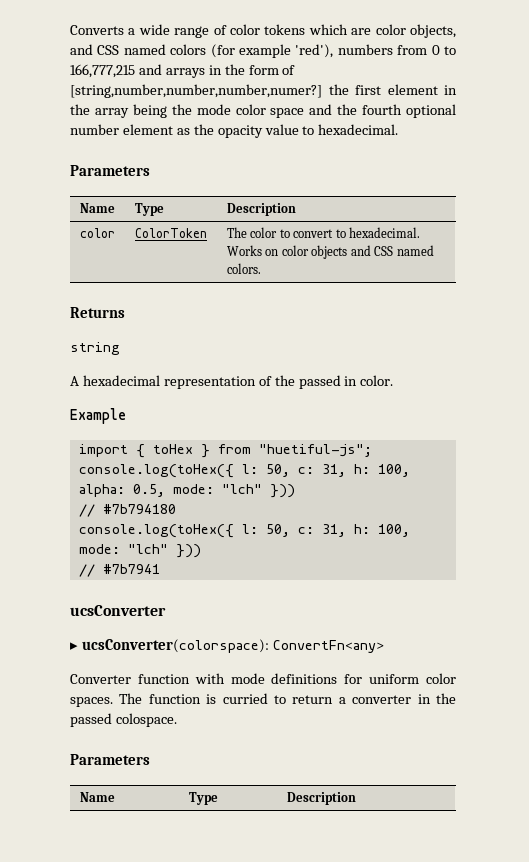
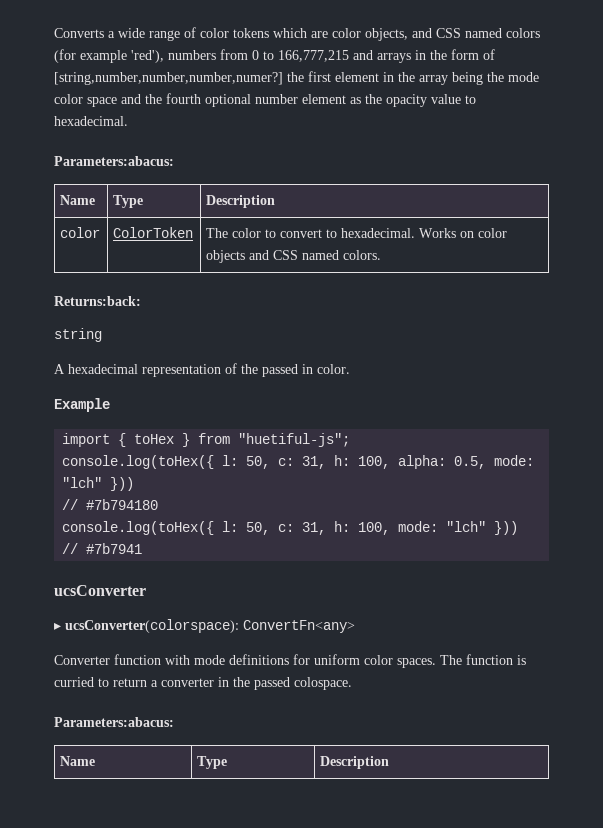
[70,165,150,176] Parameters -> [54,156,174,166] Parameters:abacus:
[70,307,125,318] Returns -> [54,296,141,306] Returns:back:
[70,754,150,765] Parameters -> [54,717,174,727] Parameters:abacus:

